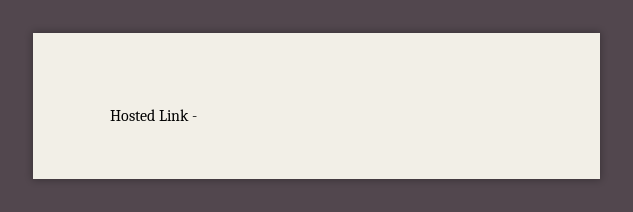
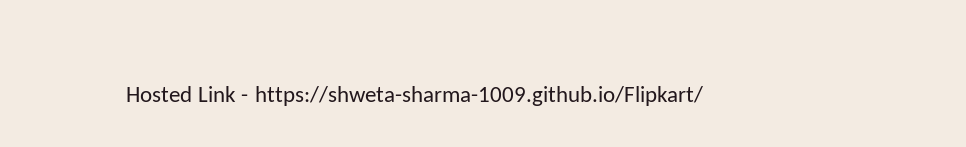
(198, 118) none -> [254,86,703,106] https://shweta-sharma-1009.github.io/Flipkart/

